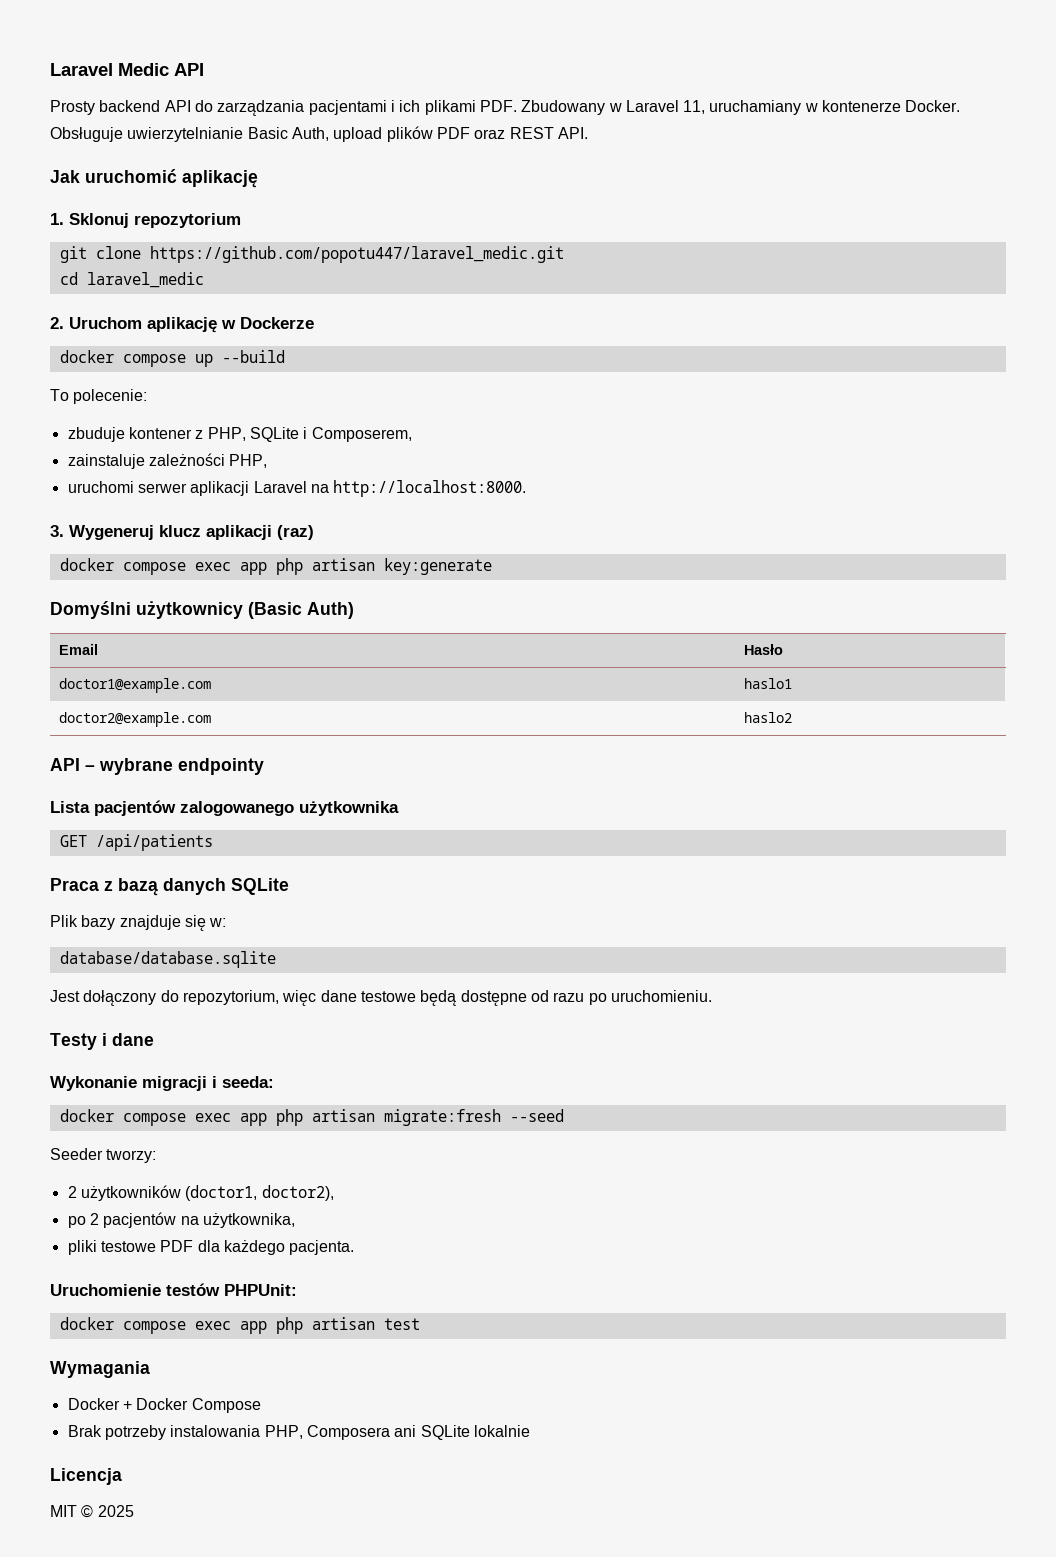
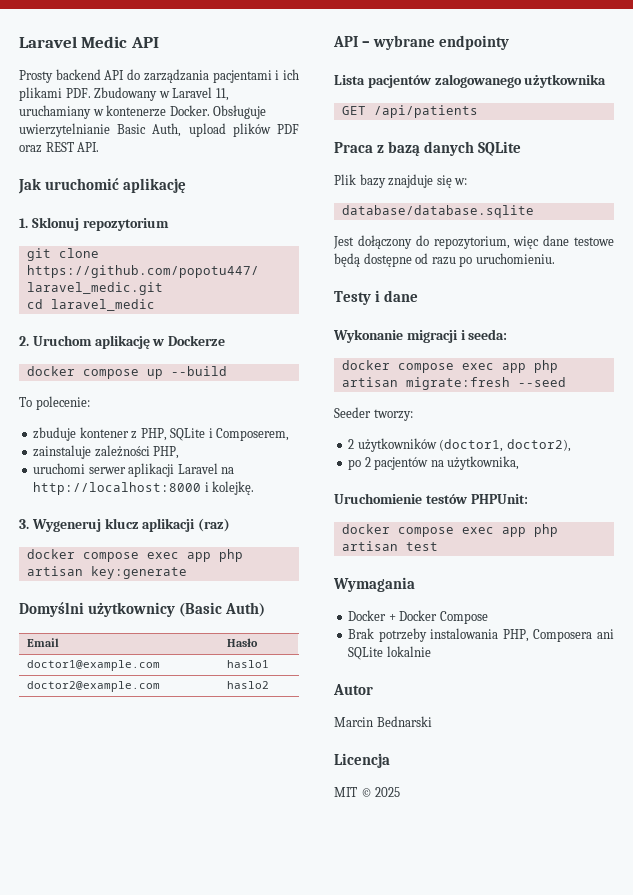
[333,480,527,497] http://localhost:8000. -> [33,481,255,495] http://localhost:8000 i kolejkę.
[67,1240,355,1255] // pliki testowe PDF dla każdego pacjenta. -> (520, 463) none
(530, 1431) none -> [333,684,373,695] [334,716,432,727] // Autor // Marcin Bednarski

